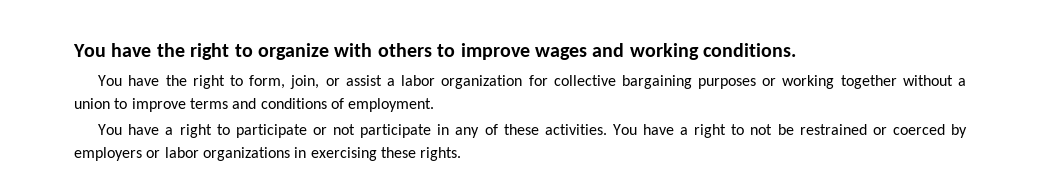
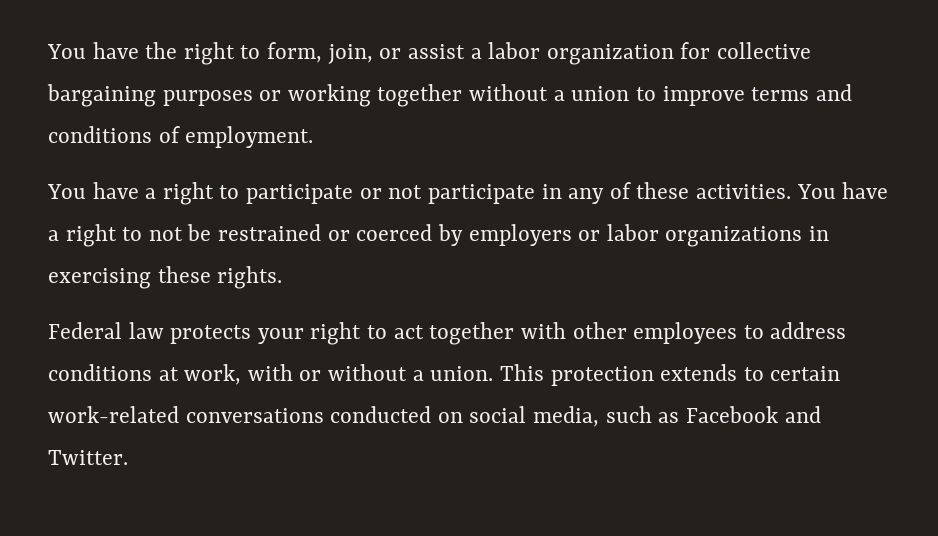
[73,43,797,60] [98,75,243,89] You have the right to organize with others to improve wages and working conditions. // You have the right to -> [47,42,261,65] You have the right to
(462, 154) none -> [48,322,847,345] [48,364,841,386] [48,406,821,427] [48,450,128,465] // Federal law protects your right to act together with other employees to address conditions at work, with or without a union. This protection extends to certain work-related conversations conducted on social media, such as Facebook and Twitter.

